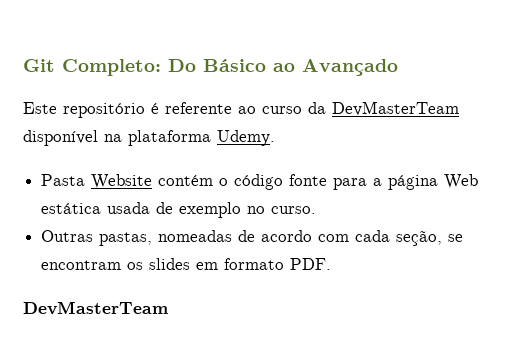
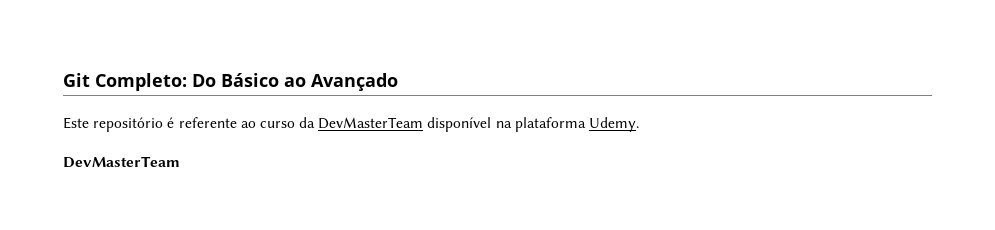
[41,174,479,190] [41,202,317,218] [41,230,464,246] [41,258,332,270] // Pasta Website contém o código fonte para a página Web estática usada de exemplo no curso. // Outras pastas, nomeadas de acordo com cada seção, se encontram os slides em formato PDF. -> (640, 124) none

